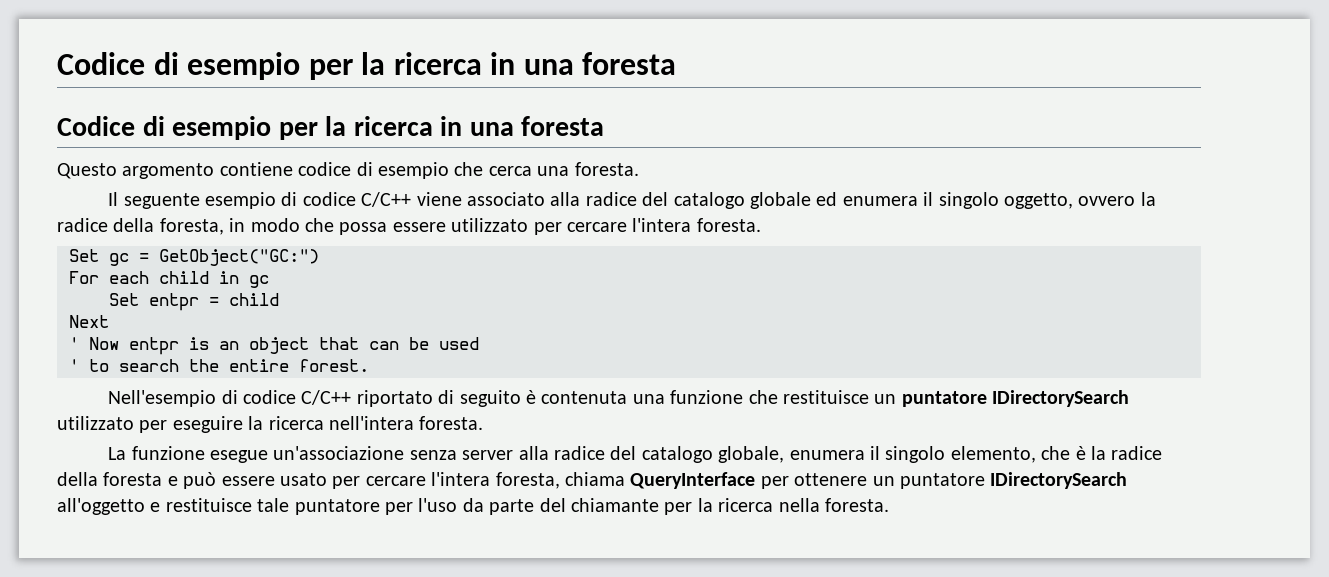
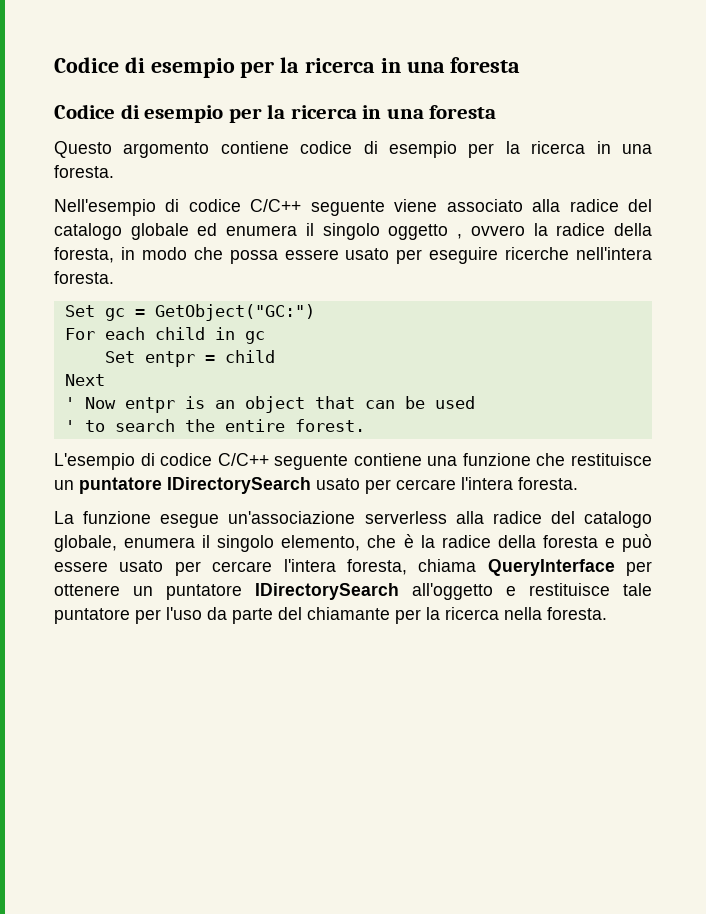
[454,162,532,176] che cerca -> [468,141,611,158] per la ricerca in
[108,192,412,209] Il seguente esempio di codice C/C++ -> [54,199,385,216] Nell'esempio di codice C/C++ seguente
[1003,193,1073,209] oggetto, -> [388,224,463,240] oggetto ,
[451,218,692,235] utilizzato per cercare l'intera -> [345,247,652,264] usato per eseguire ricerche nell'intera
[108,390,628,407] Nell'esempio di codice C/C++ riportato di seguito è contenuta -> [54,453,422,470] L'esempio di codice C/C++ seguente contiene
[57,416,414,433] utilizzato per eseguire la ricerca nell'intera -> [316,477,513,494] usato per cercare l'intera
[409,450,514,460] senza server -> [364,511,447,524] serverless

